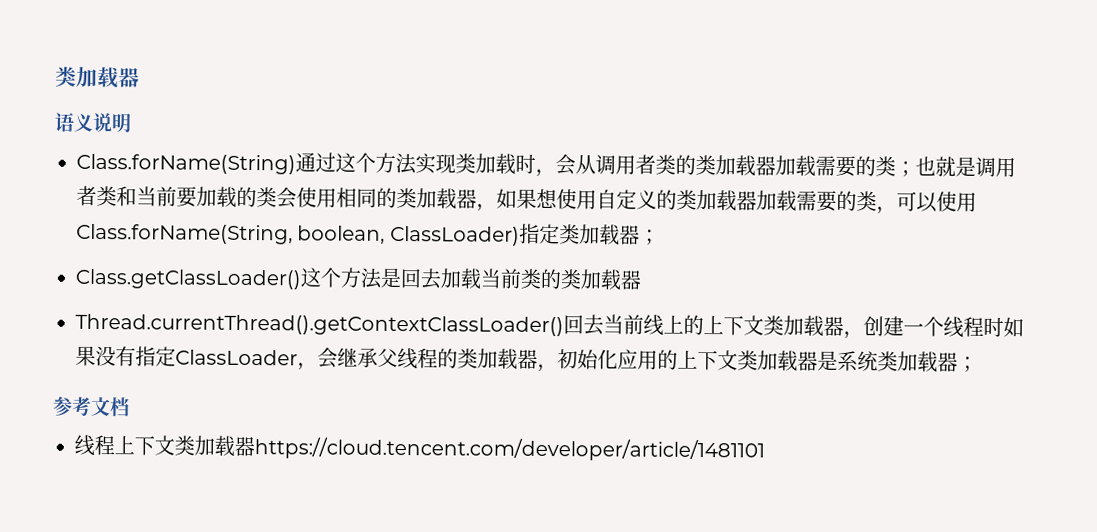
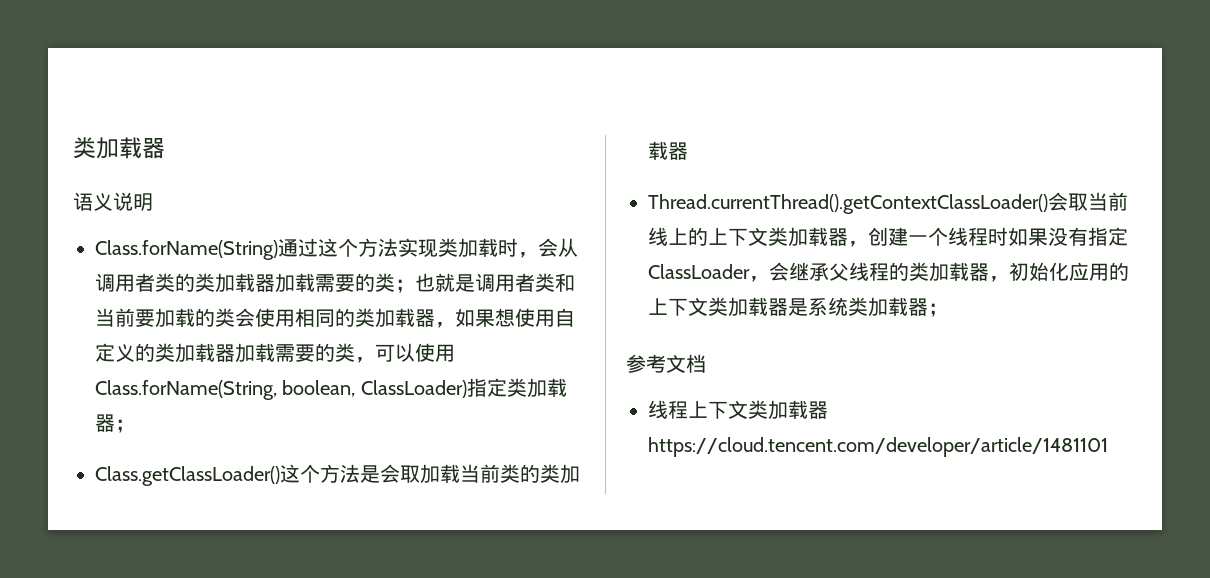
[400,268,441,290] 回去 -> [380,464,420,483] 会取
[563,314,604,336] 回去 -> [1047,192,1088,211] 会取

